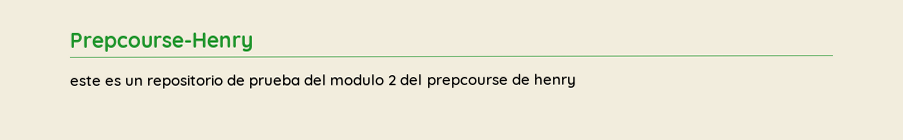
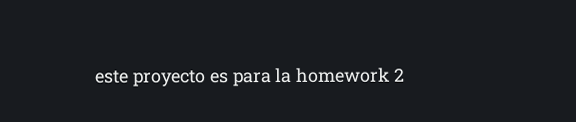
[69,32,253,52] [70,73,577,89] Prepcourse-Henry // este es un repositorio de prueba del modulo 2 del prepcourse de henry -> [95,67,406,87] este proyecto es para la homework 2

